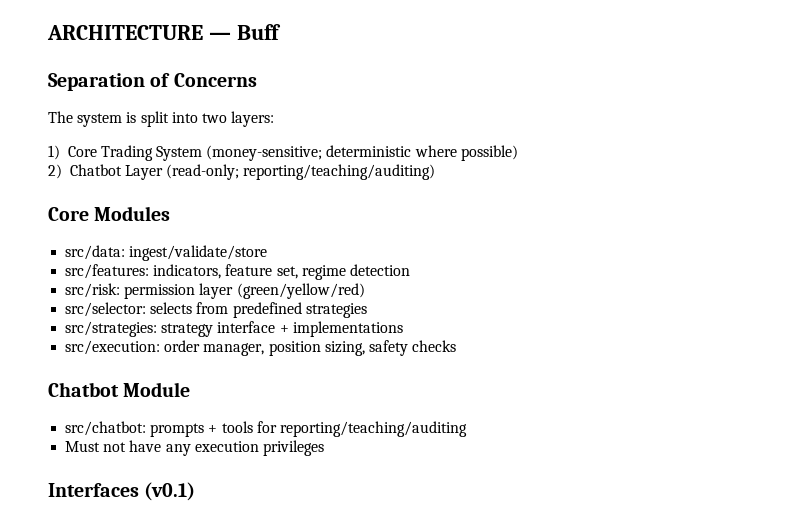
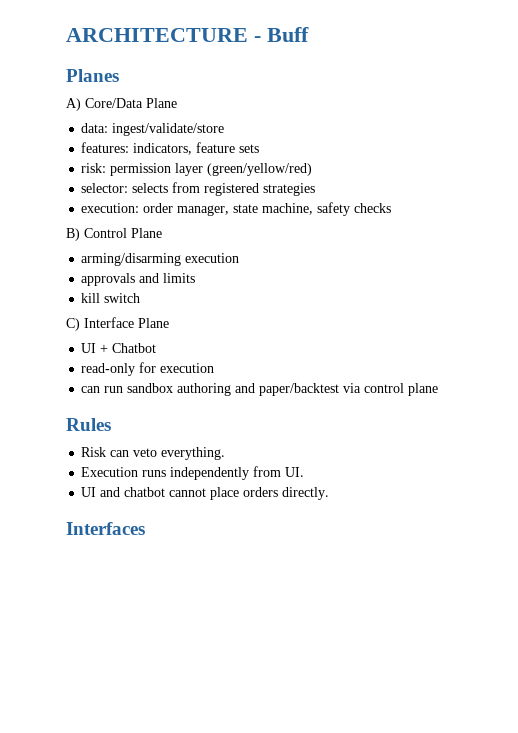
[208,32,231,40] — -> [254,36,261,42] -
[48,73,257,91] [48,111,275,127] [48,145,518,161] [48,164,436,180] [48,206,171,221] [65,245,126,260] Separation of Concerns // The system is split into two layers: // 1) Core Trading System (money-sensitive; deterministic where possible) // 2) Chatbot Layer (read-only; reporting/teaching/auditing) // Core Modules // src/data: -> [66,69,119,82] [66,98,177,111] [81,123,109,133] Planes // A) Core/Data Plane // data:
[65,264,150,279] src/features: -> [81,142,130,153] features:
[276,264,410,280] [65,283,121,298] set, regime detection // src/risk: -> [239,144,260,153] [81,163,107,173] sets // risk:
[65,302,147,317] src/selector: -> [81,183,129,193] selector:
[232,302,302,318] predefined -> [204,183,260,196] registered
[65,321,403,337] [65,340,457,356] [48,382,191,397] [65,421,467,437] [65,440,324,456] src/strategies: strategy interface + implementations // src/execution: order manager, position sizing, safety checks // Chatbot Module // src/chatbot: prompts + tools for reporting/teaching/auditing // Must not have any execution privileges -> [81,202,392,216] [66,228,162,241] [81,253,240,266] [81,273,196,286] [81,293,141,303] [66,317,169,331] [81,343,157,353] [81,362,215,376] [81,383,439,396] [66,418,111,431] [81,447,226,460] [81,466,305,480] [81,487,330,500] execution: order manager, state machine, safety checks // B) Control Plane // arming/disarming execution // approvals and limits // kill switch // C) Interface Plane // UI + Chatbot // read-only for execution // can run sandbox authoring and paper/backtest via control plane // Rules // Risk can veto everything. // Execution runs independently from UI. // UI and chatbot cannot place orders directly.
[144,482,196,501] (v0.1) -> (145, 528) none

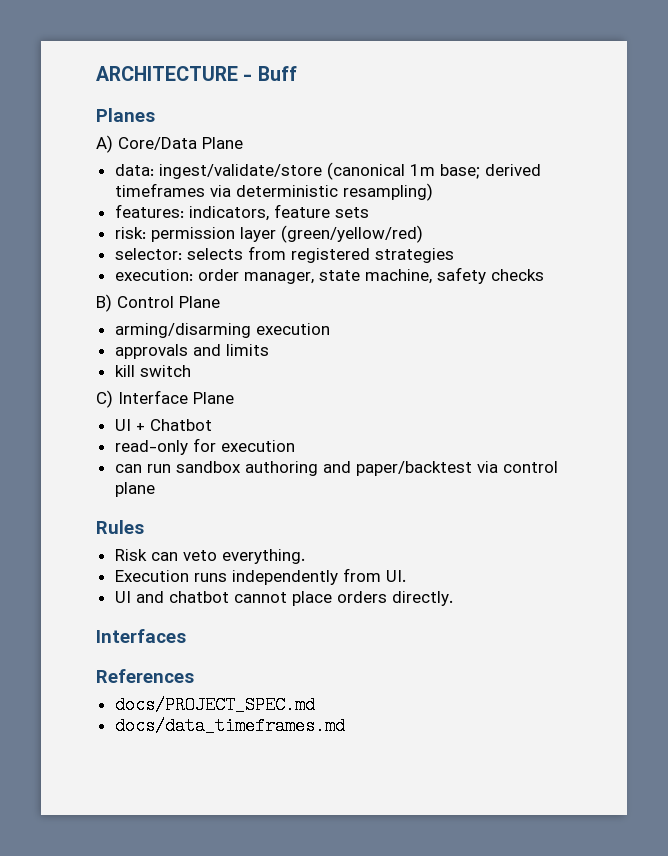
(225, 129) none -> [326,162,541,180] [114,183,433,201] (canonical 1m base; derived timeframes via deterministic resampling)
(145, 528) none -> [96,669,194,683] [114,696,315,714] [114,717,345,735] // References // docs/PROJECT_SPEC.md // docs/data_timeframes.md

